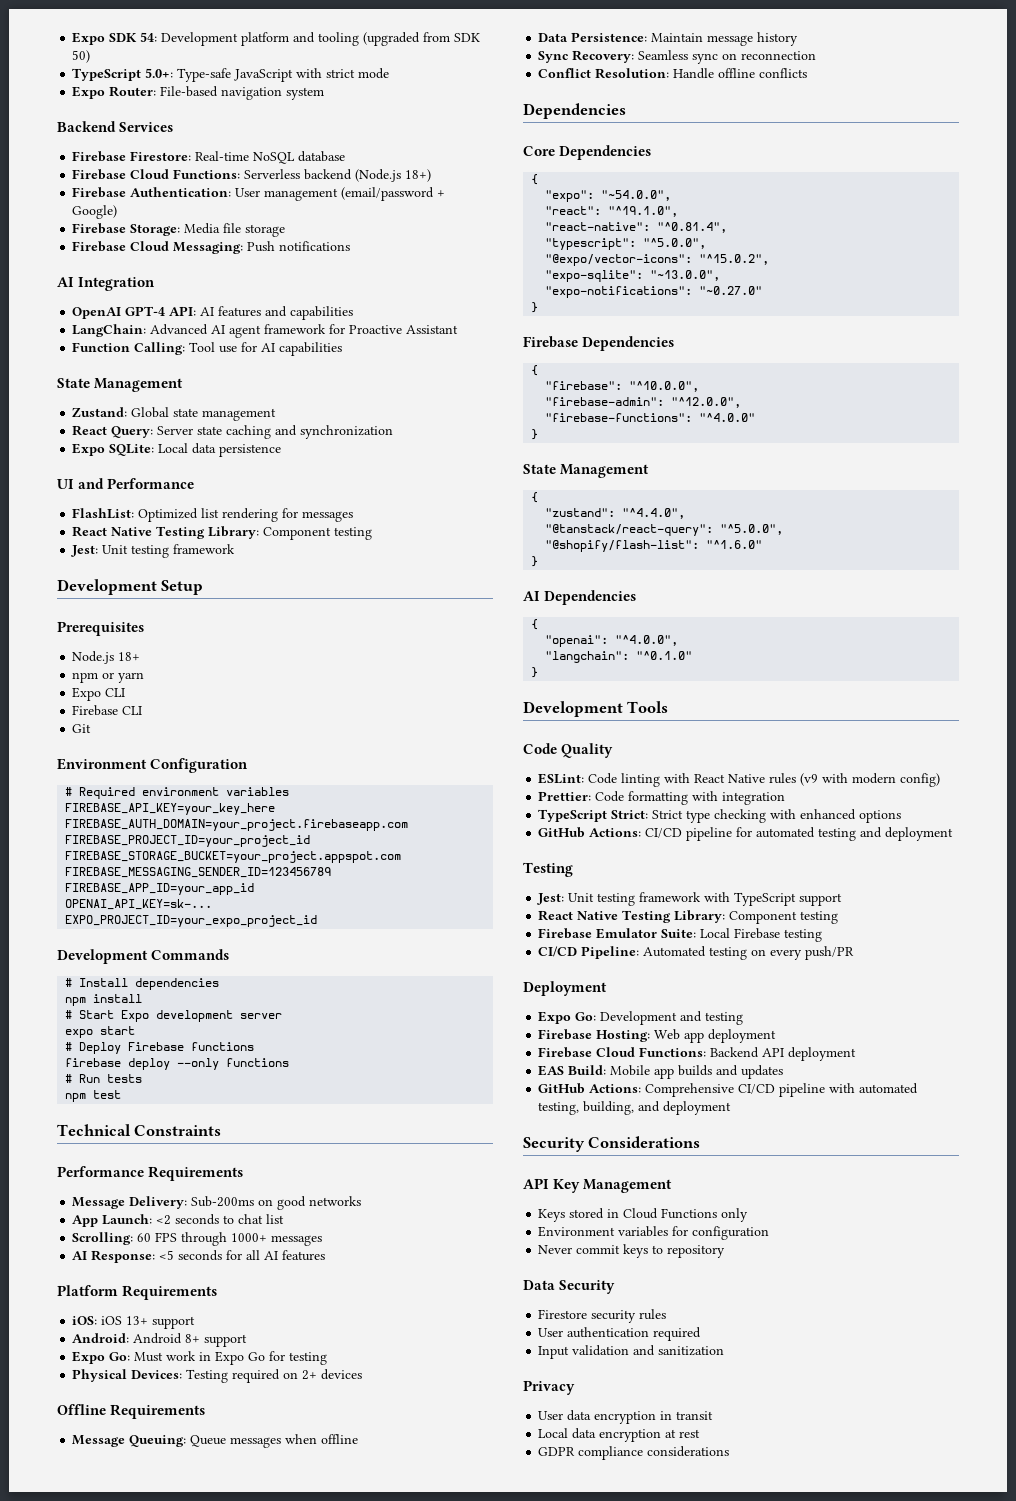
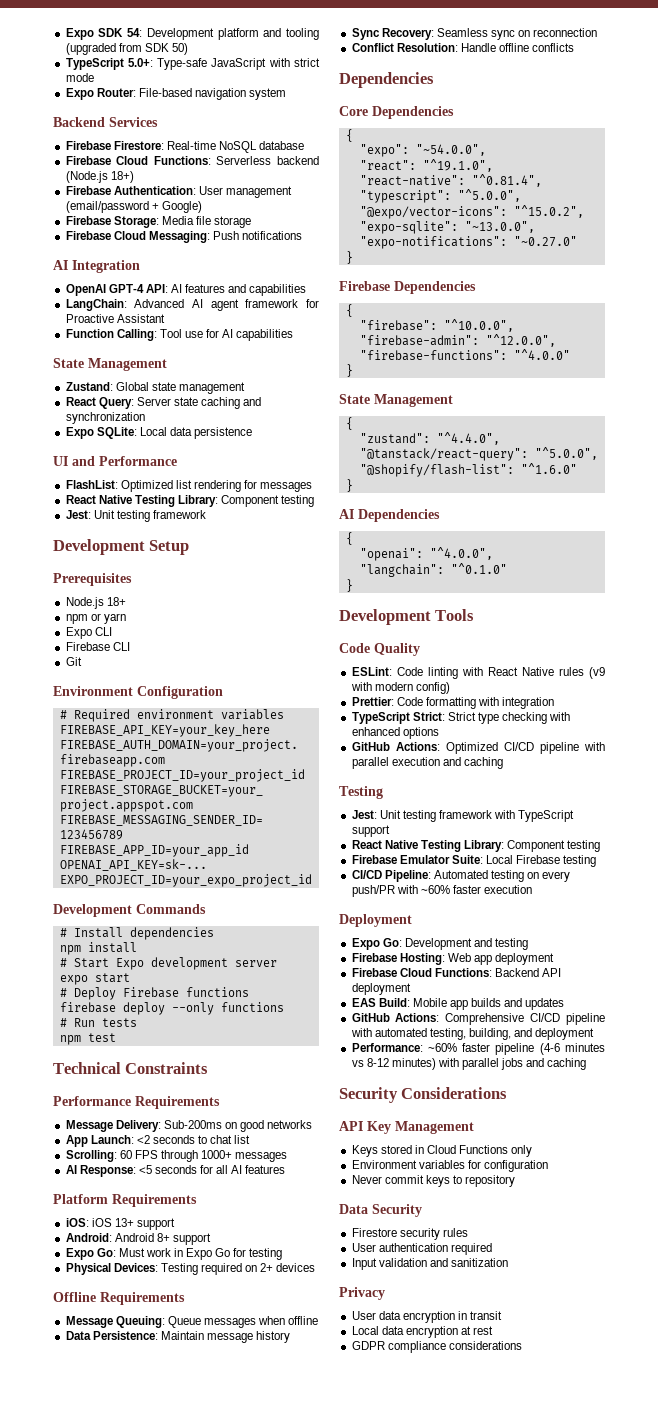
[645,827,954,841] CI/CD pipeline for automated testing and deployment -> [445,742,605,754] [351,757,503,769] Optimized CI/CD pipeline with parallel execution and caching
(855, 953) none -> [396,885,533,894] with ~60% faster execution
(732, 1108) none -> [351,1043,605,1055] [351,1058,587,1070] // Performance: ~60% faster pipeline (4-6 minutes vs 8-12 minutes) with parallel jobs and caching

